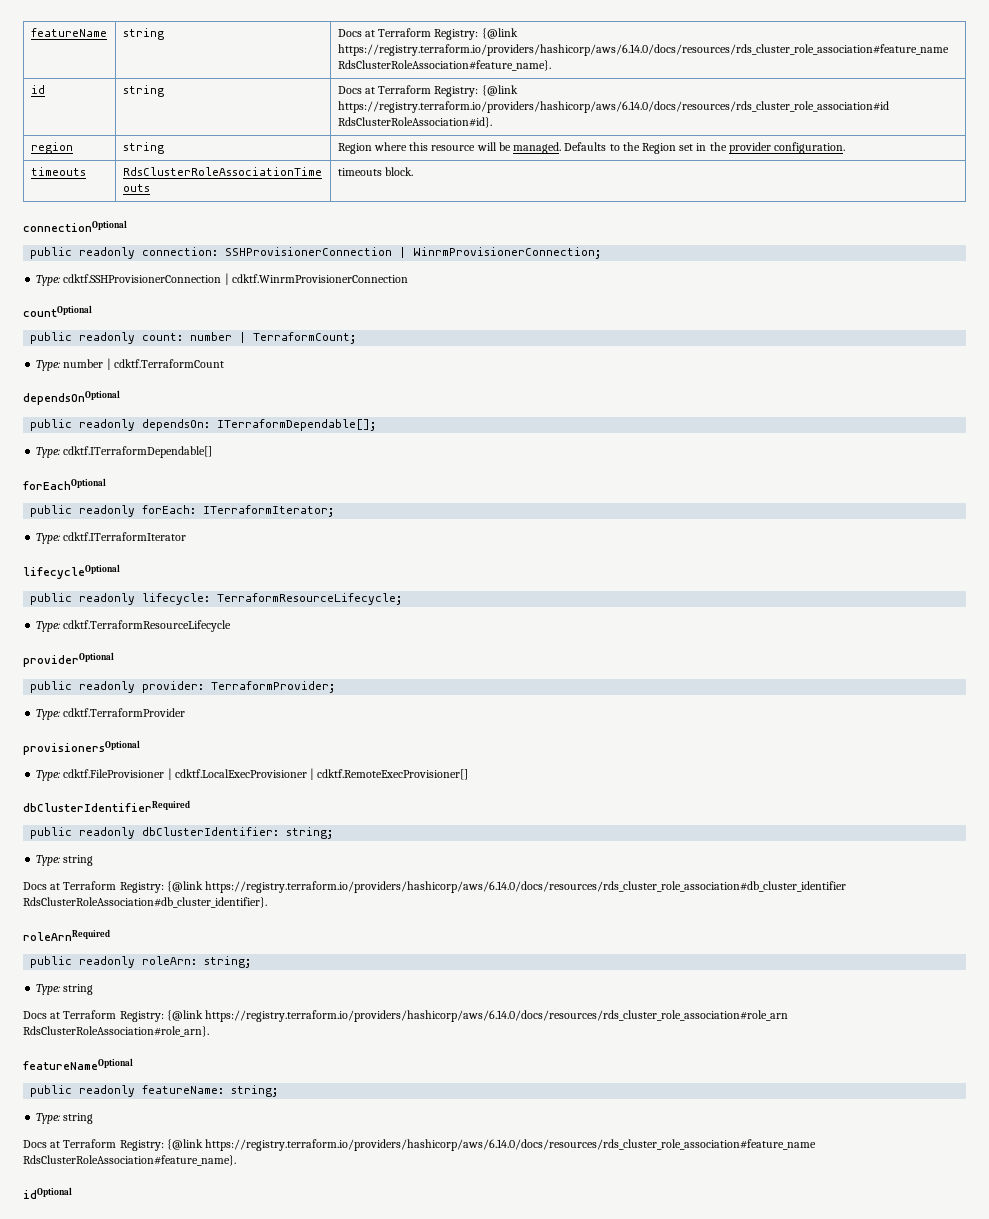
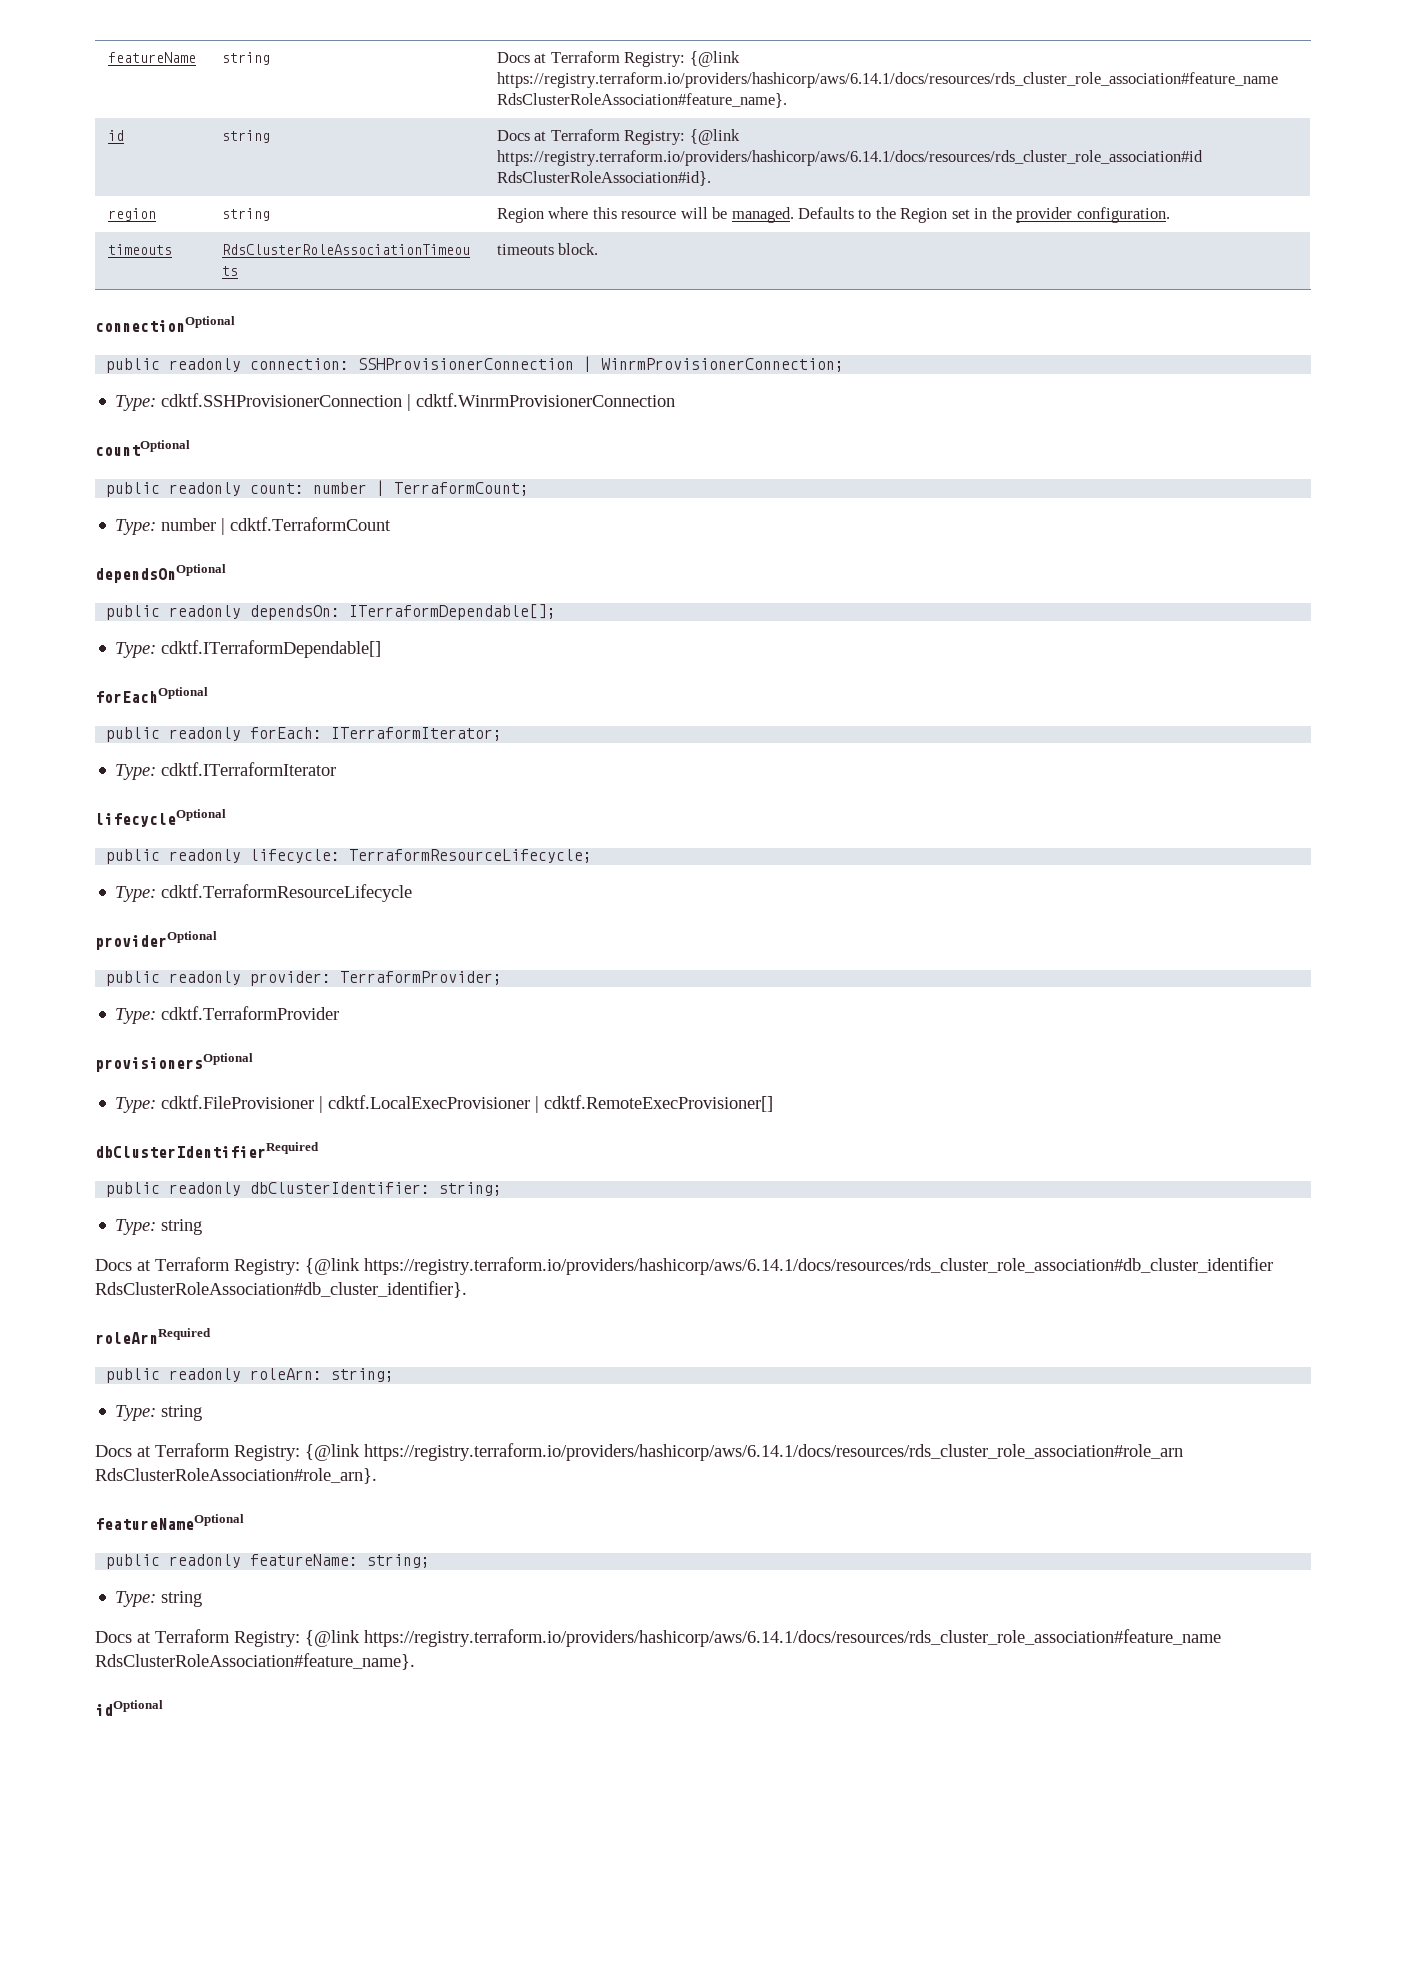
[337,44,949,56] https://registry.terraform.io/providers/hashicorp/aws/6.14.0/docs/resources/rds_cluster_role_association#feature_name -> [496,72,1278,88] https://registry.terraform.io/providers/hashicorp/aws/6.14.1/docs/resources/rds_cluster_role_association#feature_name
[337,101,889,113] https://registry.terraform.io/providers/hashicorp/aws/6.14.0/docs/resources/rds_cluster_role_association#id -> [496,150,1203,166] https://registry.terraform.io/providers/hashicorp/aws/6.14.1/docs/resources/rds_cluster_role_association#id
[205,881,847,893] https://registry.terraform.io/providers/hashicorp/aws/6.14.0/docs/resources/rds_cluster_role_association#db_cluster_identifier -> [364,1257,1273,1275] https://registry.terraform.io/providers/hashicorp/aws/6.14.1/docs/resources/rds_cluster_role_association#db_cluster_identifier
[205,1010,789,1022] https://registry.terraform.io/providers/hashicorp/aws/6.14.0/docs/resources/rds_cluster_role_association#role_arn -> [364,1443,1183,1461] https://registry.terraform.io/providers/hashicorp/aws/6.14.1/docs/resources/rds_cluster_role_association#role_arn
[205,1139,817,1151] https://registry.terraform.io/providers/hashicorp/aws/6.14.0/docs/resources/rds_cluster_role_association#feature_name -> [364,1629,1221,1647] https://registry.terraform.io/providers/hashicorp/aws/6.14.1/docs/resources/rds_cluster_role_association#feature_name

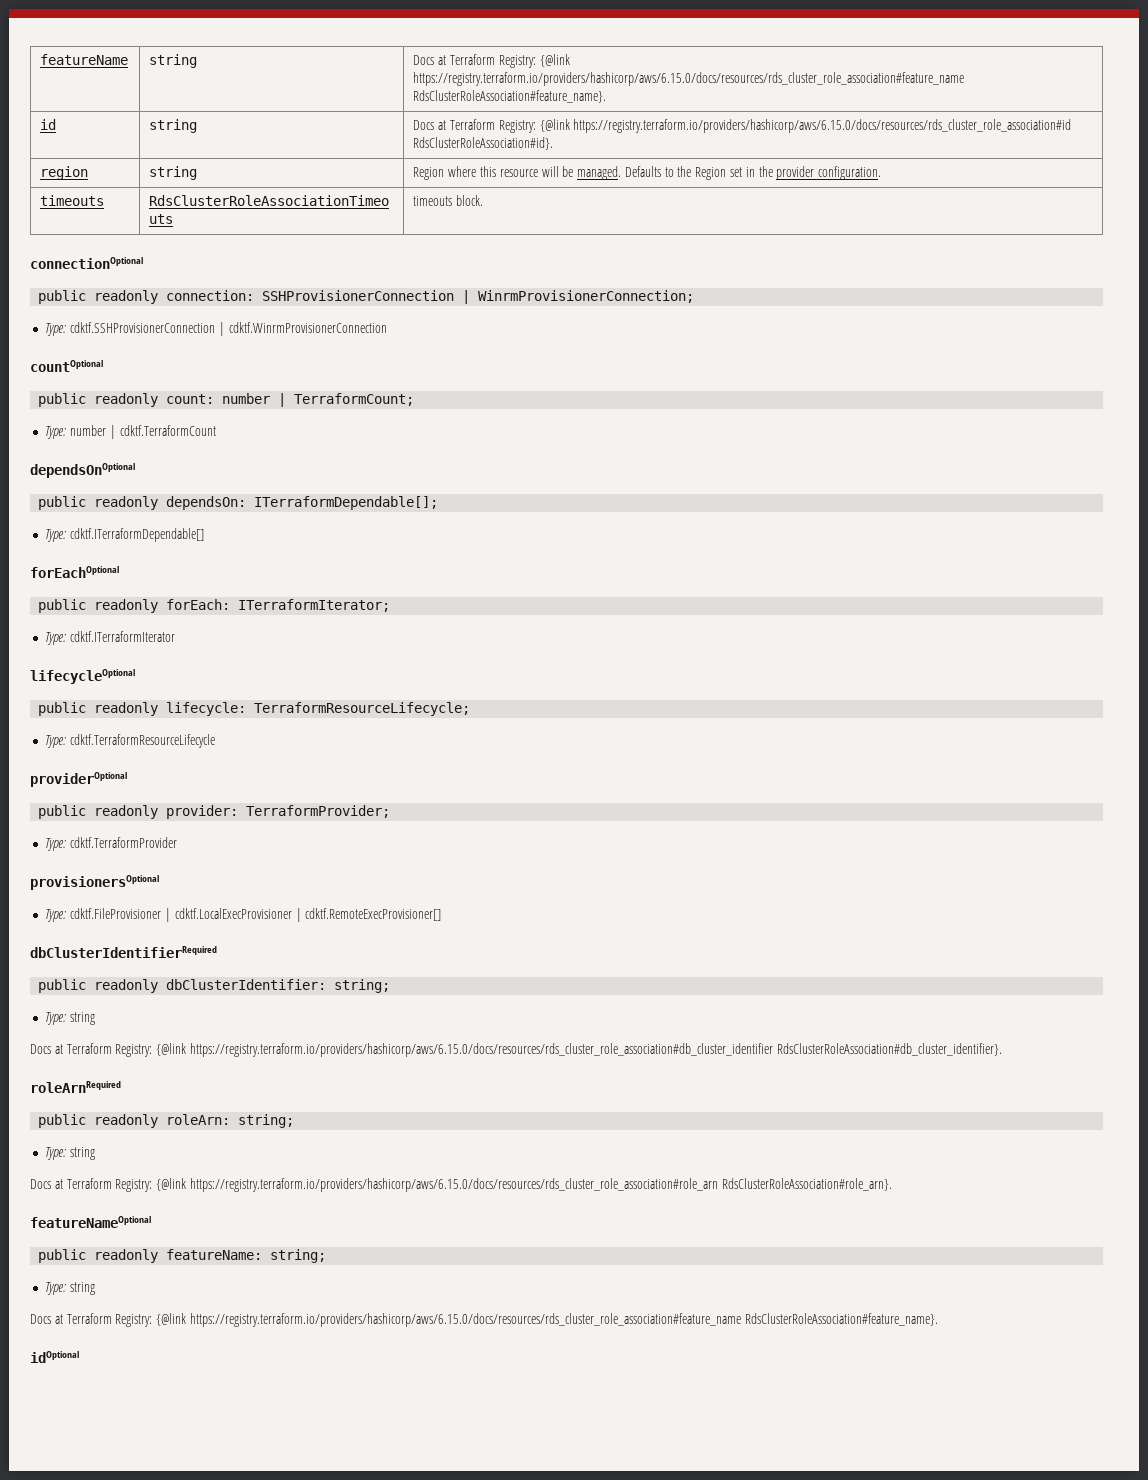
[496,72,1278,88] https://registry.terraform.io/providers/hashicorp/aws/6.14.1/docs/resources/rds_cluster_role_association#feature_name -> [413,72,965,86] https://registry.terraform.io/providers/hashicorp/aws/6.15.0/docs/resources/rds_cluster_role_association#feature_name
[496,150,1203,166] https://registry.terraform.io/providers/hashicorp/aws/6.14.1/docs/resources/rds_cluster_role_association#id -> [573,119,1072,133] https://registry.terraform.io/providers/hashicorp/aws/6.15.0/docs/resources/rds_cluster_role_association#id
[364,1257,1273,1275] https://registry.terraform.io/providers/hashicorp/aws/6.14.1/docs/resources/rds_cluster_role_association#db_cluster_identifier -> [189,1043,773,1057] https://registry.terraform.io/providers/hashicorp/aws/6.15.0/docs/resources/rds_cluster_role_association#db_cluster_identifier
[364,1443,1183,1461] https://registry.terraform.io/providers/hashicorp/aws/6.14.1/docs/resources/rds_cluster_role_association#role_arn -> [189,1178,718,1192] https://registry.terraform.io/providers/hashicorp/aws/6.15.0/docs/resources/rds_cluster_role_association#role_arn
[364,1629,1221,1647] https://registry.terraform.io/providers/hashicorp/aws/6.14.1/docs/resources/rds_cluster_role_association#feature_name -> [189,1313,741,1327] https://registry.terraform.io/providers/hashicorp/aws/6.15.0/docs/resources/rds_cluster_role_association#feature_name

